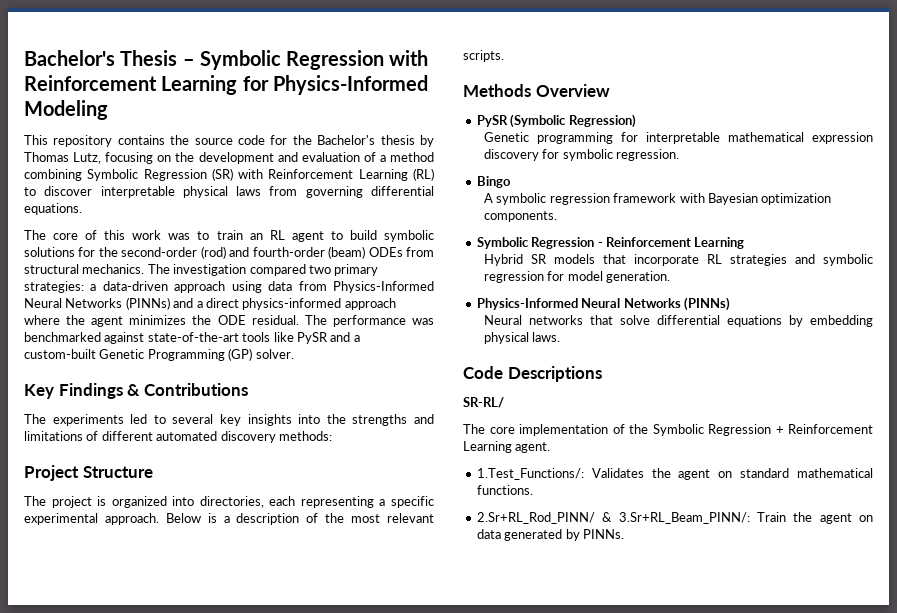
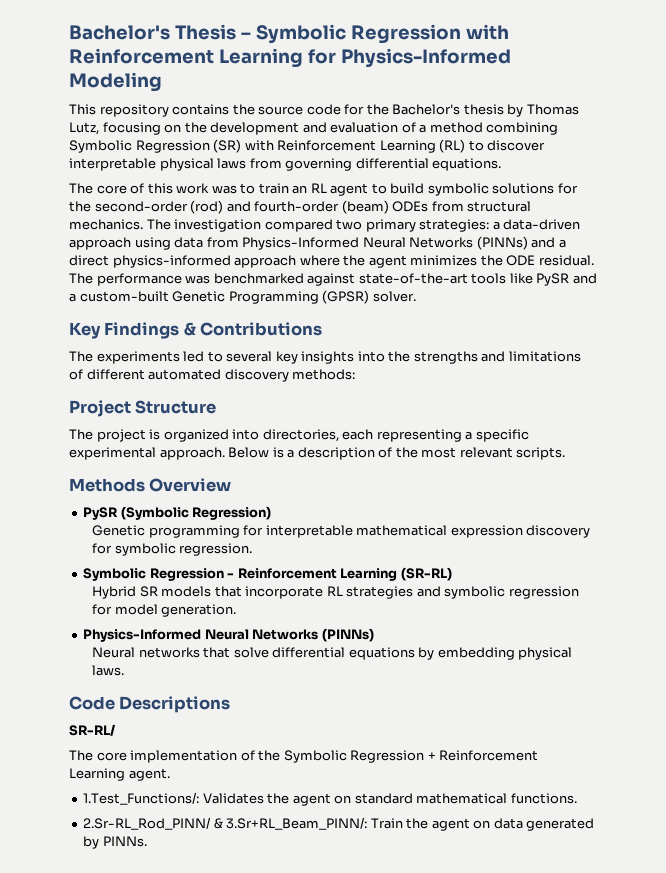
[228,348,253,361] (GP) -> [322,290,370,304] (GPSR)
[476,176,511,188] [484,193,832,205] [484,211,558,222] // Bingo // A symbolic regression framework with Bayesian optimization components. -> (253, 549) none
(745, 243) none -> [400,567,452,581] (SR-RL)
[476,512,595,524] 2.Sr+RL_Rod_PINN/ -> [83,817,212,830] 2.Sr-RL_Rod_PINN/

